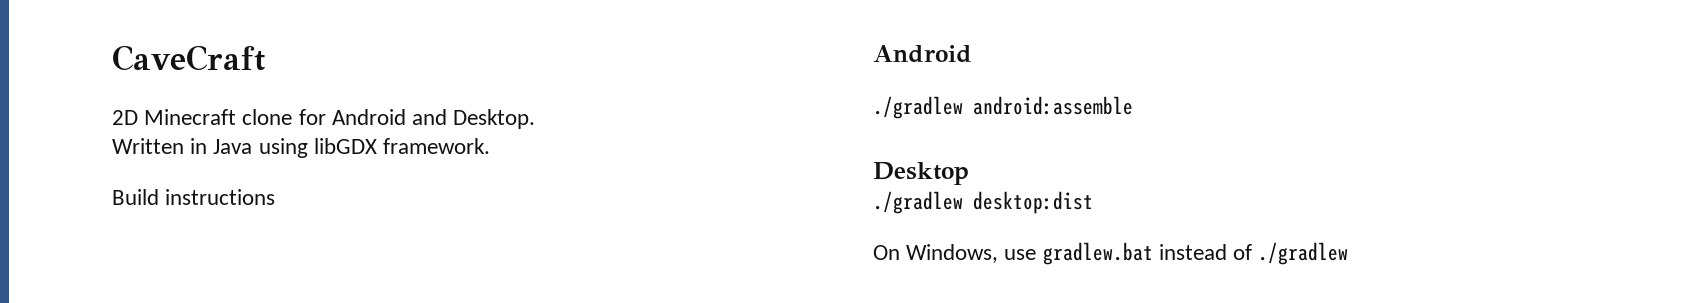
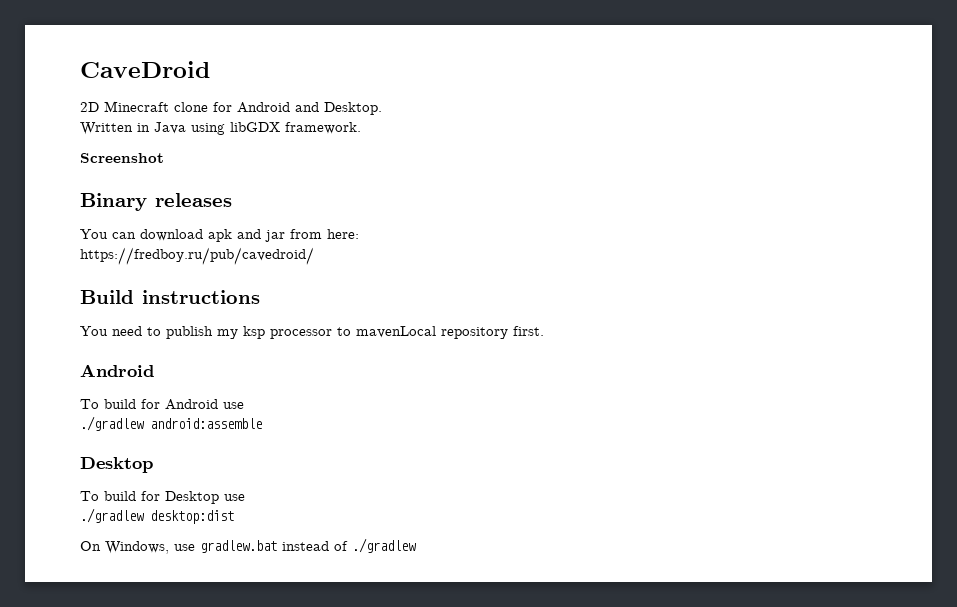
[112,45,265,71] CaveCraft -> [80,61,210,78] CaveDroid
[112,189,276,205] [873,45,972,63] [873,96,1133,119] [873,162,969,185] Build instructions // Android // ./gradlew android:assemble // Desktop -> [80,153,164,163] [80,193,232,211] [80,229,359,242] [80,247,314,265] [80,290,260,304] [80,326,544,339] [80,364,154,377] [80,399,244,410] [80,416,262,431] [80,457,153,473] [80,491,245,504] Screenshot // Binary releases // You can download apk and jar from here: // https://fredboy.ru/pub/cavedroid/ // Build instructions // You need to publish my ksp processor to mavenLocal repository first. // Android // To build for Android use // ./gradlew android:assemble // Desktop // To build for Desktop use

